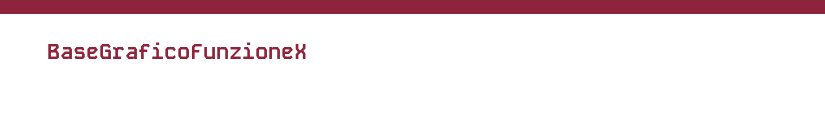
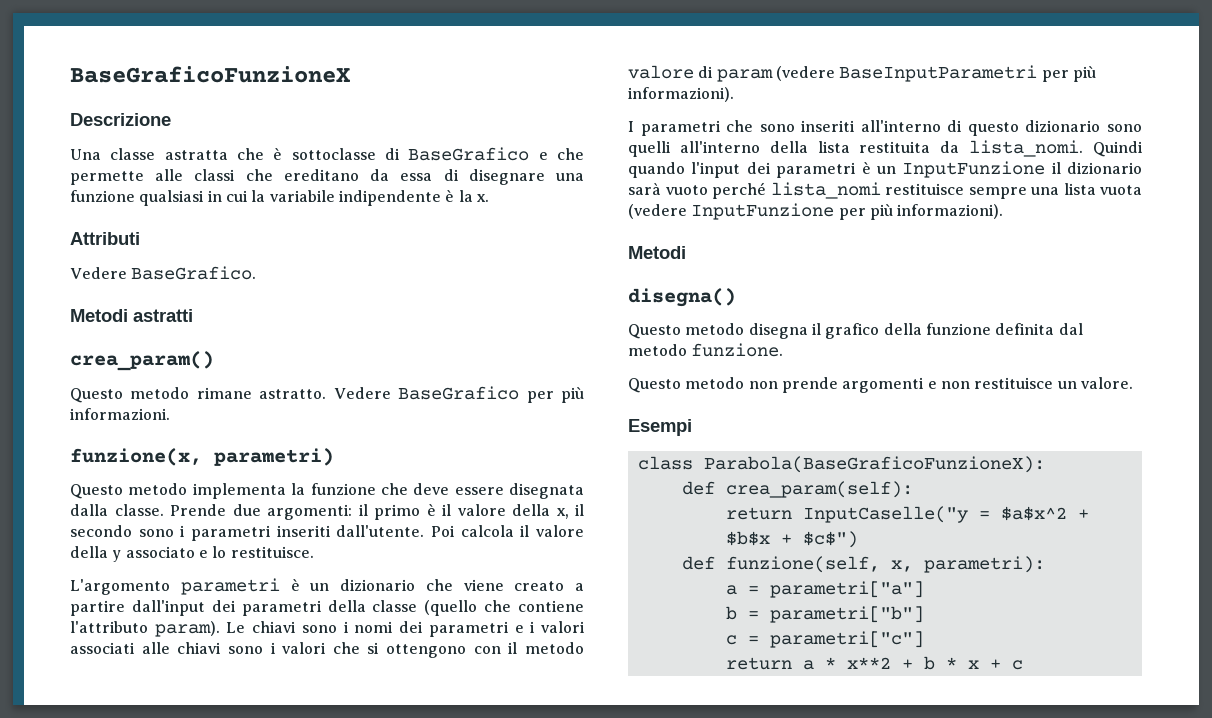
(307, 50) none -> [70,113,171,126] [70,147,584,161] [70,169,584,185] [70,190,489,206] [70,232,140,245] [70,266,257,280] [70,309,193,322] [70,351,214,371] [70,386,584,403] [70,408,170,420] [70,448,334,466] [70,483,584,499] [70,504,584,520] [70,525,584,541] [70,546,314,562] [70,578,584,595] [70,600,584,616] [70,621,586,637] [70,642,584,658] [628,65,1096,82] [628,87,734,102] [628,120,1142,136] [628,140,1143,157] [628,161,1142,178] [628,182,1142,199] [628,203,1004,220] [628,246,686,259] [628,288,736,307] [628,323,1083,339] [628,343,784,357] [628,377,1133,393] [628,419,692,436] [637,456,1045,473] [681,481,913,498] [725,506,1089,523] [725,531,858,548] [681,556,1045,573] [725,581,924,598] [725,606,924,623] [725,631,924,648] [725,656,1023,670] // Descrizione // Una classe astratta che è sottoclasse di BaseGrafico e che permette alle classi che ereditano da essa di disegnare una funzione qualsiasi in cui la variabile indipendente è la x. // Attributi // Vedere BaseGrafico. // Metodi astratti // crea_param() // Questo metodo rimane astratto. Vedere BaseGrafico per più informazioni. // funzione(x, parametri) // Questo metodo implementa la funzione che deve essere disegnata dalla classe. Prende due argomenti: il primo è il valore della x, il secondo sono i parametri inseriti dall'utente. Poi calcola il valore della y associato e lo restituisce. // L'argomento parametri è un dizionario che viene creato a partire dall'input dei parametri della classe (quello che contiene l'attributo param). Le chiavi sono i nomi dei parametri e i valori associati alle chiavi sono i valori che si ottengono con il metodo valore di param (vedere BaseInputParametri per più informazioni). // I parametri che sono inseriti all'interno di questo dizionario sono quelli all'interno della lista restituita da lista_nomi. Quindi quando l'input dei parametri è un InputFunzione il dizionario sarà vuoto perché lista_nomi restituisce sempre una lista vuota (vedere InputFunzione per più informazioni). // Metodi // disegna() // Questo metodo disegna il grafico della funzione definita dal metodo funzione. // Questo metodo non prende argomenti e non restituisce un valore. // Esempi // class Parabola(BaseGraficoFunzioneX): // def crea_param(self): // return InputCaselle("y = $a$x^2 + $b$x + $c$") // def funzione(self, x, parametri): // a = parametri["a"] // b = parametri["b"] // c = parametri["c"] // return a * x**2 + b * x + c

